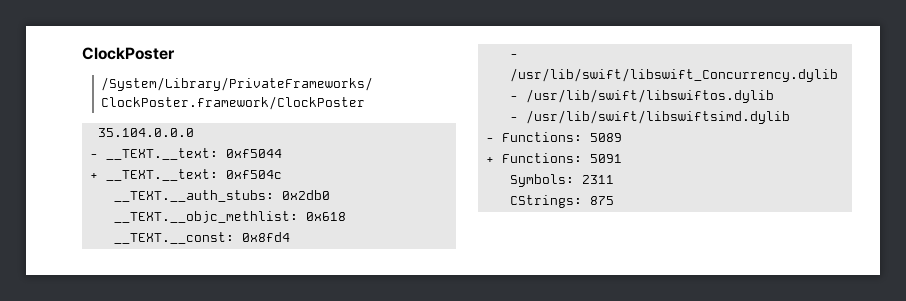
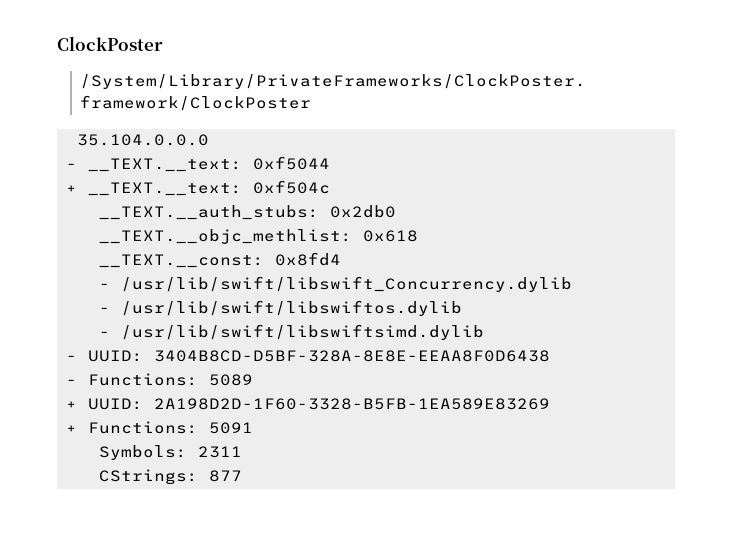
(790, 117) none -> [65,350,550,362] // - UUID: 3404B8CD-D5BF-328A-8E8E-EEAA8F0D6438
(622, 137) none -> [65,398,550,410] // + UUID: 2A198D2D-1F60-3328-B5FB-1EA589E83269
[589,196,614,205] 875 -> [208,470,242,482] 877

